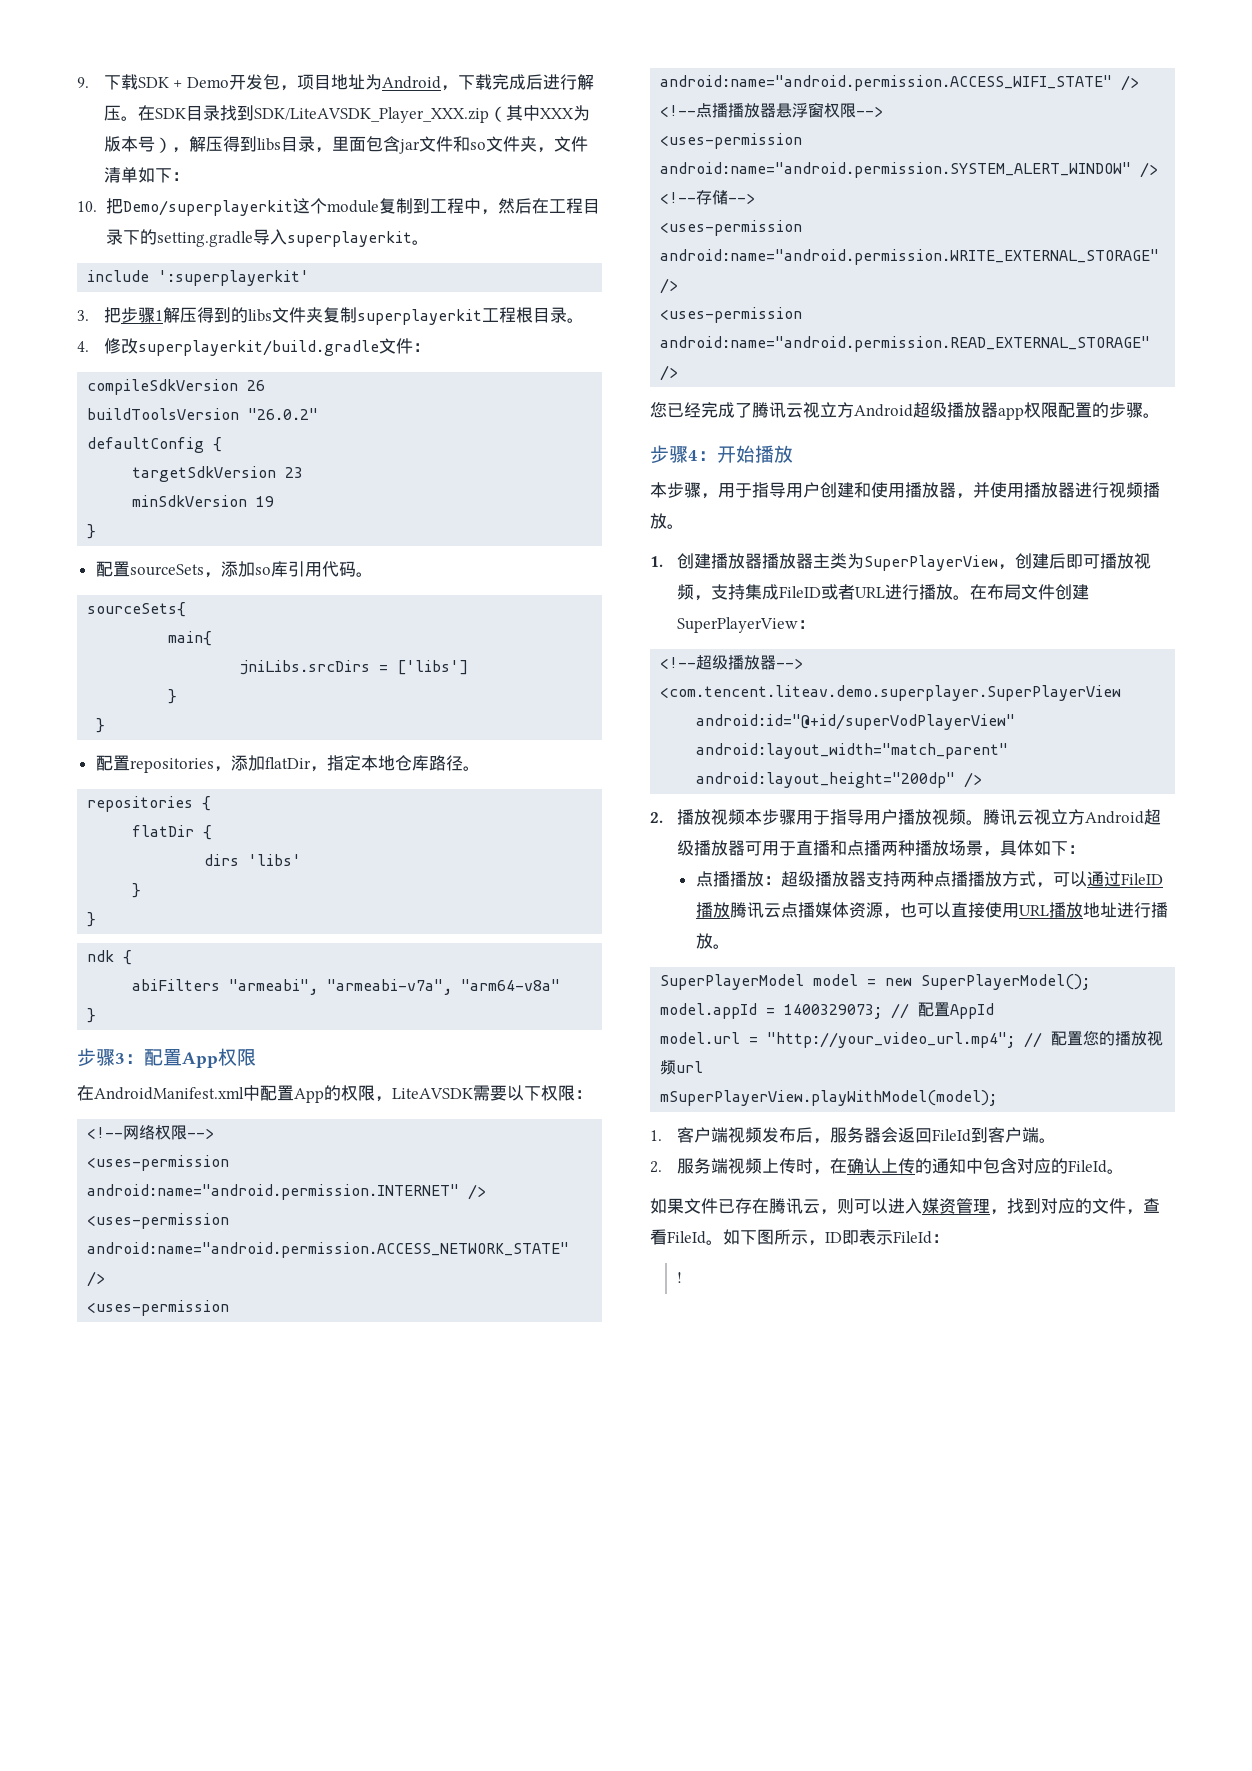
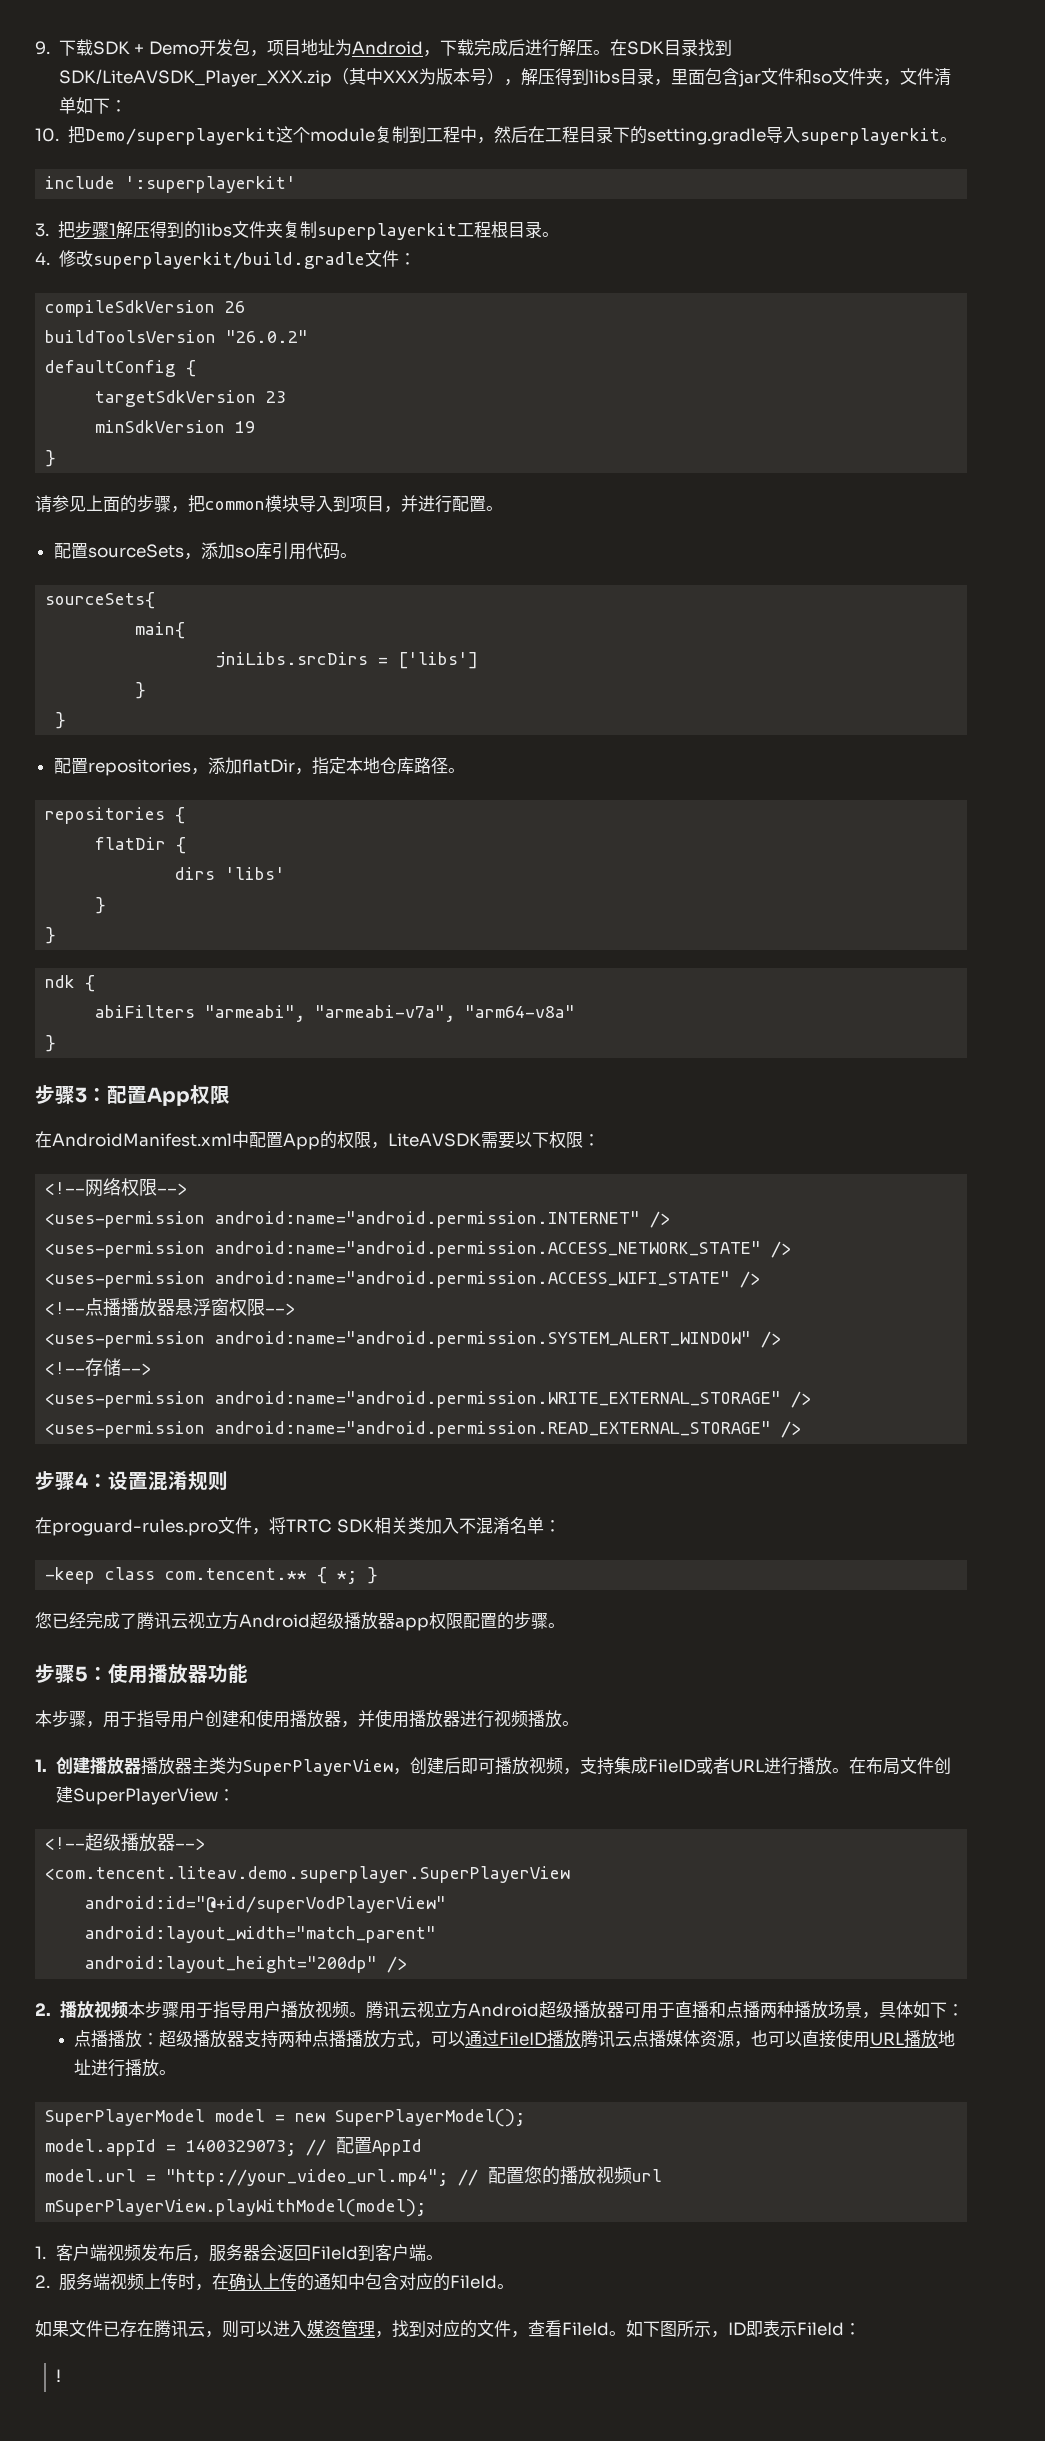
(97, 531) none -> [35,495,503,513] // 请参见上面的步骤，把common模块导入到项目，并进行配置。
(679, 373) none -> [35,1471,228,1491] [35,1517,561,1536] [45,1567,379,1584] // 步骤4：设置混淆规则 // 在proguard-rules.pro文件，将TRTC SDK相关类加入不混淆名单： // -keep class com.tencent.** { *; }
[688,445,793,463] 4：开始播放 -> [75,1664,248,1684] 5：使用播放器功能

